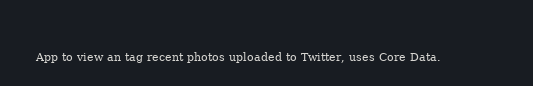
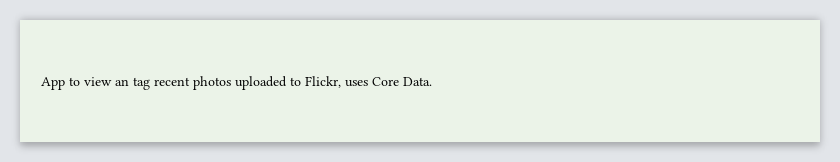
[301,53,345,63] Twitter, -> [305,76,341,88] Flickr,

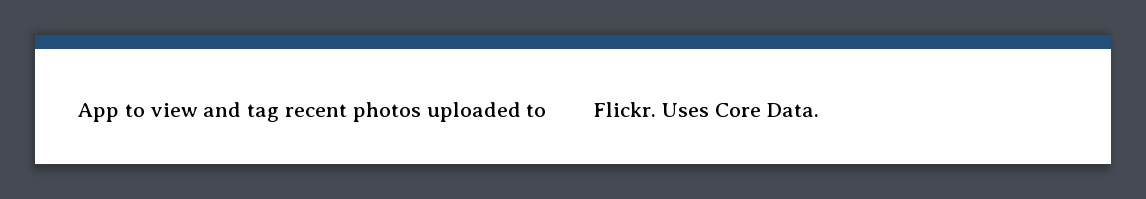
[115,79,129,86] an -> [203,102,242,117] and
[305,76,368,88] Flickr, uses -> [593,102,709,117] Flickr. Uses

